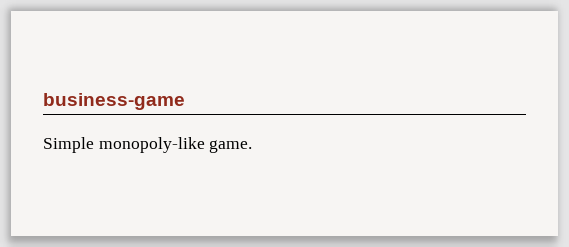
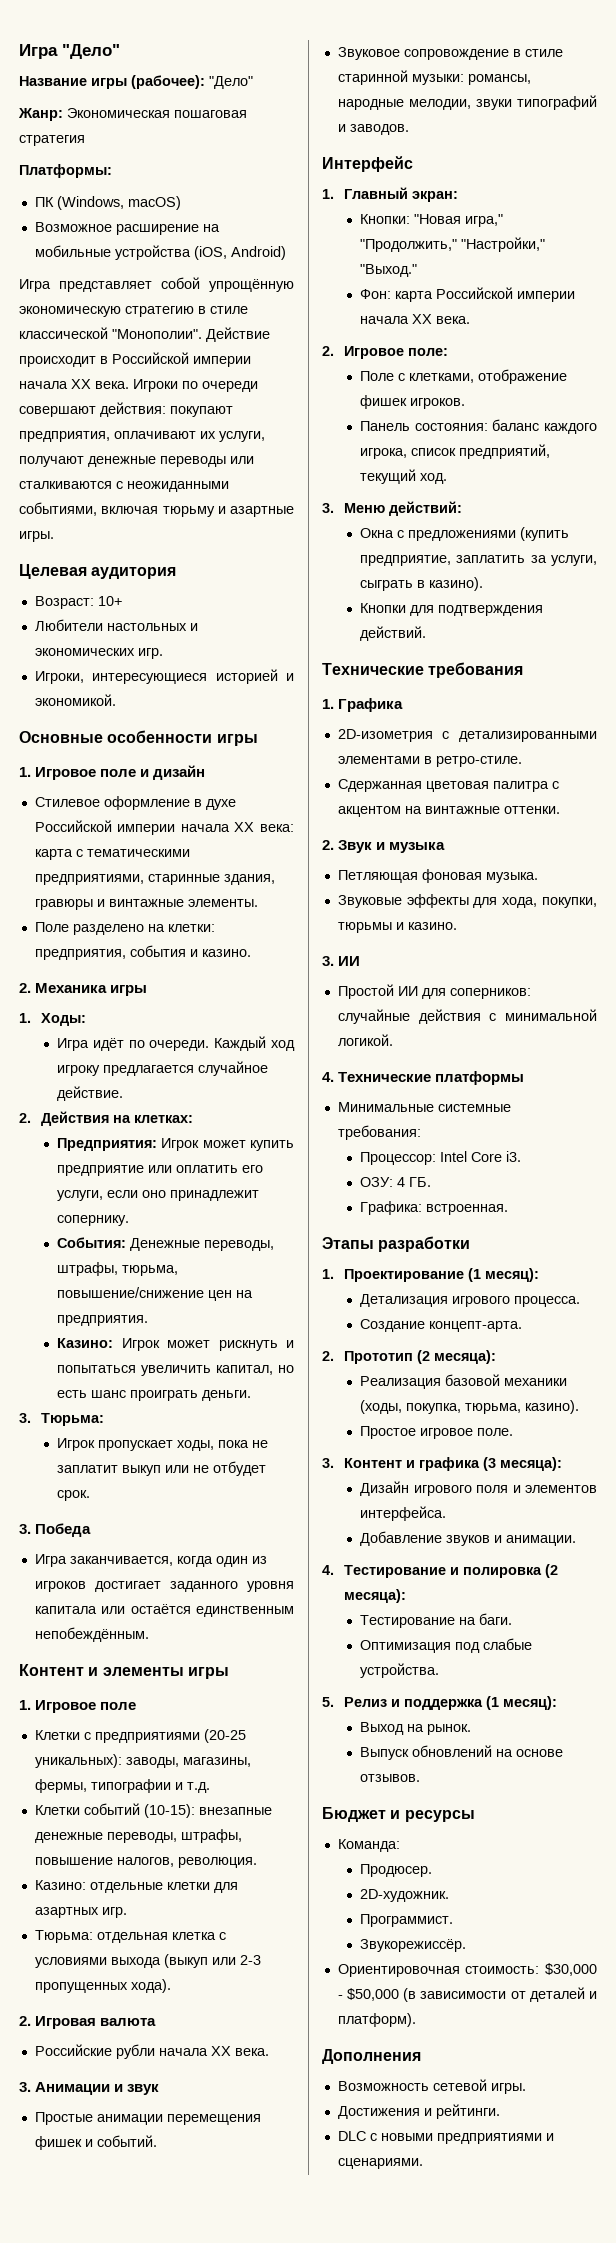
[43,93,185,110] [43,137,253,153] business-game // Simple monopoly-like game. -> [19,44,120,59] [19,75,253,89] [18,108,247,121] [19,135,85,146] [19,164,112,178] [34,196,181,210] [34,222,220,235] [34,245,286,260] [19,277,294,292] [19,306,248,317] [19,327,270,342] [19,352,251,367] [19,379,258,392] [19,402,233,417] [19,431,265,442] [19,456,254,467] [19,481,229,492] [19,502,294,517] [19,531,54,542] [19,564,177,579] [34,596,122,609] [34,619,198,631] [34,648,163,659] [34,669,294,684] [34,694,116,706] [19,730,258,746] [19,765,206,780] [34,796,236,810] [34,820,294,835] [34,849,190,860] [34,874,275,885] [34,899,258,910] [34,922,215,935] [34,945,251,960] [19,983,148,996] [19,1013,87,1026] [57,1036,295,1051] [57,1061,269,1076] [57,1086,124,1101] [19,1111,194,1126] [57,1138,294,1151] [57,1165,264,1176] [57,1190,260,1201] [57,1215,130,1226] [57,1237,275,1251] [57,1262,179,1276] [57,1287,254,1301] [57,1315,149,1326] [57,1338,294,1351] [57,1365,294,1376] [57,1390,252,1401] [19,1413,105,1426] [57,1438,269,1451] [57,1461,267,1476] [57,1490,91,1501] [19,1523,92,1537] [34,1554,267,1567] [34,1581,294,1592] [34,1604,294,1617] [34,1627,149,1642] [19,1664,229,1679] [19,1700,137,1713] [34,1729,246,1743] [34,1754,251,1768] [34,1779,210,1793] [34,1803,272,1818] [34,1829,242,1843] [34,1857,257,1868] [34,1880,238,1893] [34,1907,127,1918] [34,1930,226,1943] [34,1954,261,1968] [34,1979,171,1993] [19,2016,157,2029] [34,2044,269,2059] [19,2082,160,2095] [34,2112,261,2125] [34,2135,157,2150] [337,47,563,60] [337,70,531,85] [337,95,597,110] [337,124,409,135] [322,156,413,172] [322,187,459,202] [360,214,504,227] [360,237,546,252] [360,264,418,277] [360,287,576,302] [360,314,471,324] [322,346,449,359] [360,369,568,384] [360,395,466,409] [360,419,597,434] [360,444,551,459] [360,469,448,484] [322,501,463,516] [360,527,570,541] [360,555,597,566] [360,577,484,591] [360,603,544,616] [360,626,427,641] [322,662,524,678] [322,698,404,712] [337,729,597,742] [337,756,522,767] [337,779,559,792] [337,806,560,817] [322,840,446,853] [337,869,538,883] [337,894,597,908] [337,922,457,933] [322,956,361,966] [337,984,531,999] [337,1009,597,1024] [337,1034,393,1046] [322,1071,525,1085] [337,1102,511,1112] [337,1125,421,1140] [360,1151,522,1165] [360,1177,432,1187] [360,1201,509,1215] [322,1236,471,1252] [322,1268,540,1282] [360,1294,581,1307] [360,1319,523,1332] [322,1350,497,1364] [360,1374,568,1389] [360,1400,580,1414] [360,1426,514,1439] [322,1457,563,1471] [360,1481,597,1496] [360,1506,447,1521] [360,1531,577,1546] [322,1564,559,1578] [344,1589,407,1603] [360,1613,513,1628] [360,1638,533,1653] [360,1663,440,1678] [322,1696,558,1710] [360,1722,472,1735] [360,1745,564,1760] [360,1774,421,1782] [322,1807,475,1822] [337,1839,400,1852] [360,1864,433,1877] [360,1889,450,1902] [360,1914,454,1927] [360,1939,467,1952] [337,1963,597,1977] [337,1987,597,2002] [337,2013,416,2027] [322,2049,421,2064] [337,2079,526,2094] [337,2104,500,2119] [337,2131,554,2144] [337,2158,423,2169] Игра "Дело" // Название игры (рабочее): "Дело" // Жанр: Экономическая пошаговая стратегия // Платформы: // ПК (Windows, macOS) // Возможное расширение на мобильные устройства (iOS, Android) // Игра представляет собой упрощённую экономическую стратегию в стиле классической "Монополии". Действие происходит в Российской империи начала XX века. Игроки по очереди совершают действия: покупают предприятия, оплачивают их услуги, получают денежные переводы или сталкиваются с неожиданными событиями, включая тюрьму и азартные игры. // Целевая аудитория // Возраст: 10+ // Любители настольных и экономических игр. // Игроки, интересующиеся историей и экономикой. // Основные особенности игры // 1. Игровое поле и дизайн // Стилевое оформление в духе Российской империи начала XX века: карта с тематическими предприятиями, старинные здания, гравюры и винтажные элементы. // Поле разделено на клетки: предприятия, события и казино. // 2. Механика игры // 1. Ходы: // Игра идёт по очереди. Каждый ход игроку предлагается случайное действие. // 2. Действия на клетках: // Предприятия: Игрок может купить предприятие или оплатить его услуги, если оно принадлежит сопернику. // События: Денежные переводы, штрафы, тюрьма, повышение/снижение цен на предприятия. // Казино: Игрок может рискнуть и попытаться увеличить капитал, но есть шанс проиграть деньги. // 3. Тюрьма: // Игрок пропускает ходы, пока не заплатит выкуп или не отбудет срок. // 3. Победа // Игра заканчивается, когда один из игроков достигает заданного уровня капитала или остаётся единственным непобеждённым. // Контент и элементы игры // 1. Игровое поле // Клетки с предприятиями (20-25 уникальных): заводы, магазины, фермы, типографии и т.д. // Клетки событий (10-15): внезапные денежные переводы, штрафы, повышение налогов, революция. // Казино: отдельные клетки для азартных игр. // Тюрьма: отдельная клетка с условиями выхода (выкуп или 2-3 пропущенных хода). // 2. Игровая валюта // Российские рубли начала XX века. // 3. Анимации и звук // Простые анимации перемещения фишек и событий. // Звуковое сопровождение в стиле старинной музыки: романсы, народные мелодии, звуки типографий и заводов. // Интерфейс // 1. Главный экран: // Кнопки: "Новая игра," "Продолжить," "Настройки," "Выход." // Фон: карта Российской империи начала XX века. // 2. Игровое поле: // Поле с клетками, отображение фишек игроков. // Панель состояния: баланс каждого игрока, список предприятий, текущий ход. // 3. Меню действий: // Окна с предложениями (купить предприятие, заплатить за услуги, сыграть в казино). // Кнопки для подтверждения действий. // Технические требования // 1. Графика // 2D-изометрия с детализированными элементами в ретро-стиле. // Сдержанная цветовая палитра с акцентом на винтажные оттенки. // 2. Звук и музыка // Петляющая фоновая музыка. // Звуковые эффекты для хода, покупки, тюрьмы и казино. // 3. ИИ // Простой ИИ для соперников: случайные действия с минимальной логикой. // 4. Технические платформы // Минимальные системные требования: // Процессор: Intel Core i3. // ОЗУ: 4 ГБ. // Графика: встроенная. // Этапы разработки // 1. Проектирование (1 месяц): // Детализация игрового процесса. // Создание концепт-арта. // 2. Прототип (2 месяца): // Реализация базовой механики (ходы, покупка, тюрьма, казино). // Простое игровое поле. // 3. Контент и графика (3 месяца): // Дизайн игрового поля и элементов интерфейса. // Добавление звуков и анимации. // 4. Тестирование и полировка (2 месяца): // Тестирование на баги. // Оптимизация под слабые устройства. // 5. Релиз и поддержка (1 месяц): // Выход на рынок. // Выпуск обновлений на основе отзывов. // Бюджет и ресурсы // Команда: // Продюсер. // 2D-художник. // Программист. // Звукорежиссёр. // Ориентировочная стоимость: $30,000 - $50,000 (в зависимости от деталей и платформ). // Дополнения // Возможность сетевой игры. // Достижения и рейтинги. // DLC с новыми предприятиями и сценариями.

